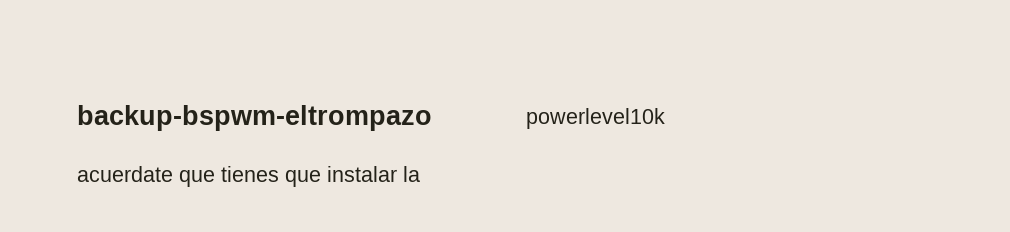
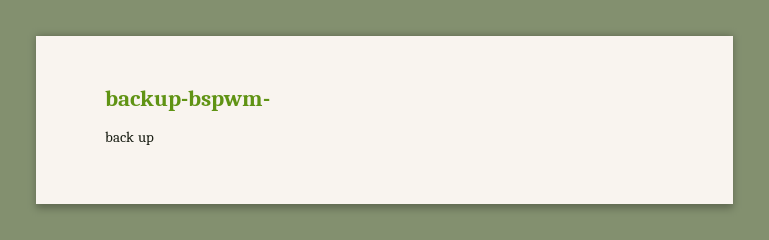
[77,105,432,131] [77,166,420,187] [526,108,665,129] backup-bspwm-eltrompazo // acuerdate que tienes que instalar la powerlevel10k -> [105,90,270,111] [105,131,154,145] backup-bspwm- // back up

